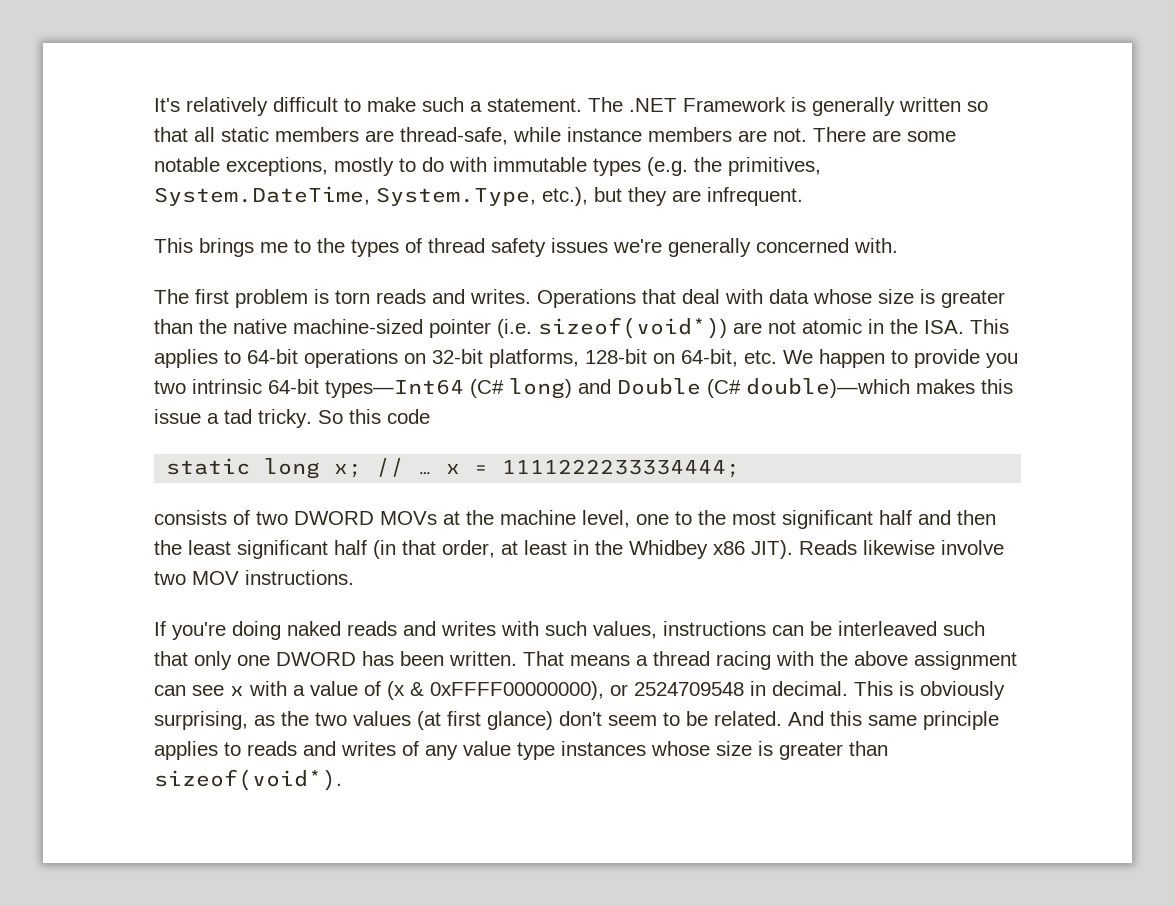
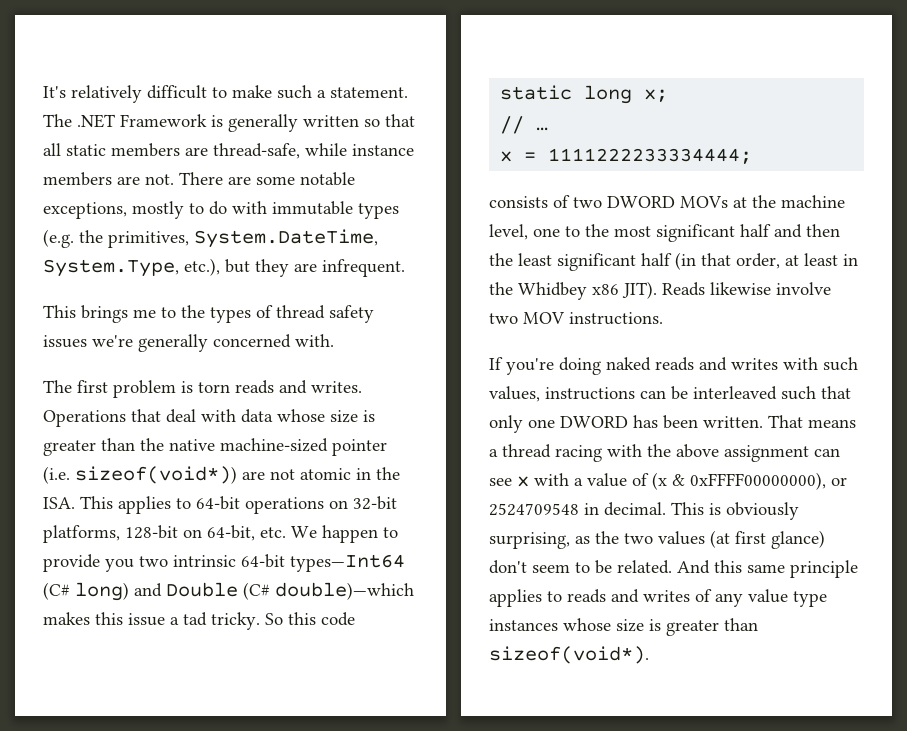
(363, 470) none -> (669, 95) //
(433, 473) none -> (549, 129) //

